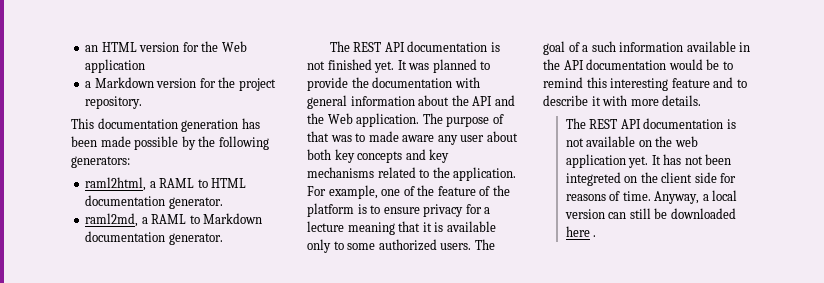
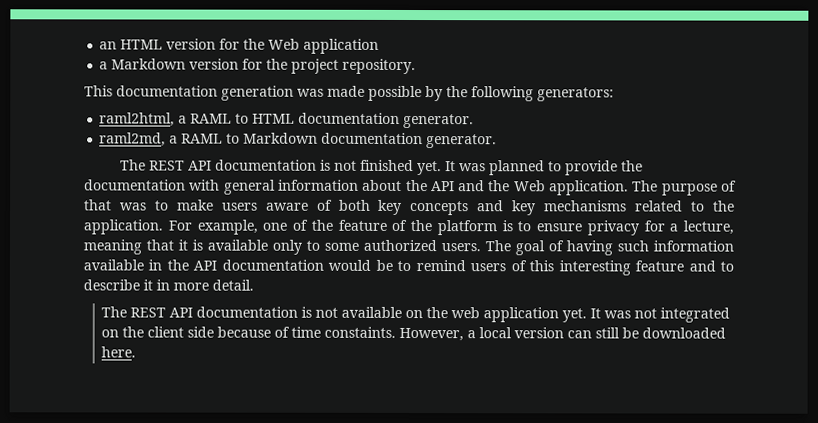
[241,118,260,129] [71,136,97,147] has been -> [297,88,324,97] was
[368,131,518,145] made aware any user about -> [176,199,333,211] make users aware of
[307,221,344,232] lecture -> [683,220,734,235] lecture,
[582,45,589,52] a -> [566,240,613,256] having
(583, 82) none -> [470,260,527,272] users of
[602,95,702,106] with more details. -> [156,279,254,291] in more detail.
[663,154,732,165] [565,172,737,186] [565,191,700,204] has not been integreted on the client side for reasons of time. Anyway, -> [604,307,731,323] [101,326,465,342] was not integrated on the client side because of time constaints. However,
[565,226,597,237] here . -> [101,346,137,358] here.

